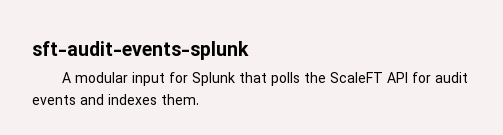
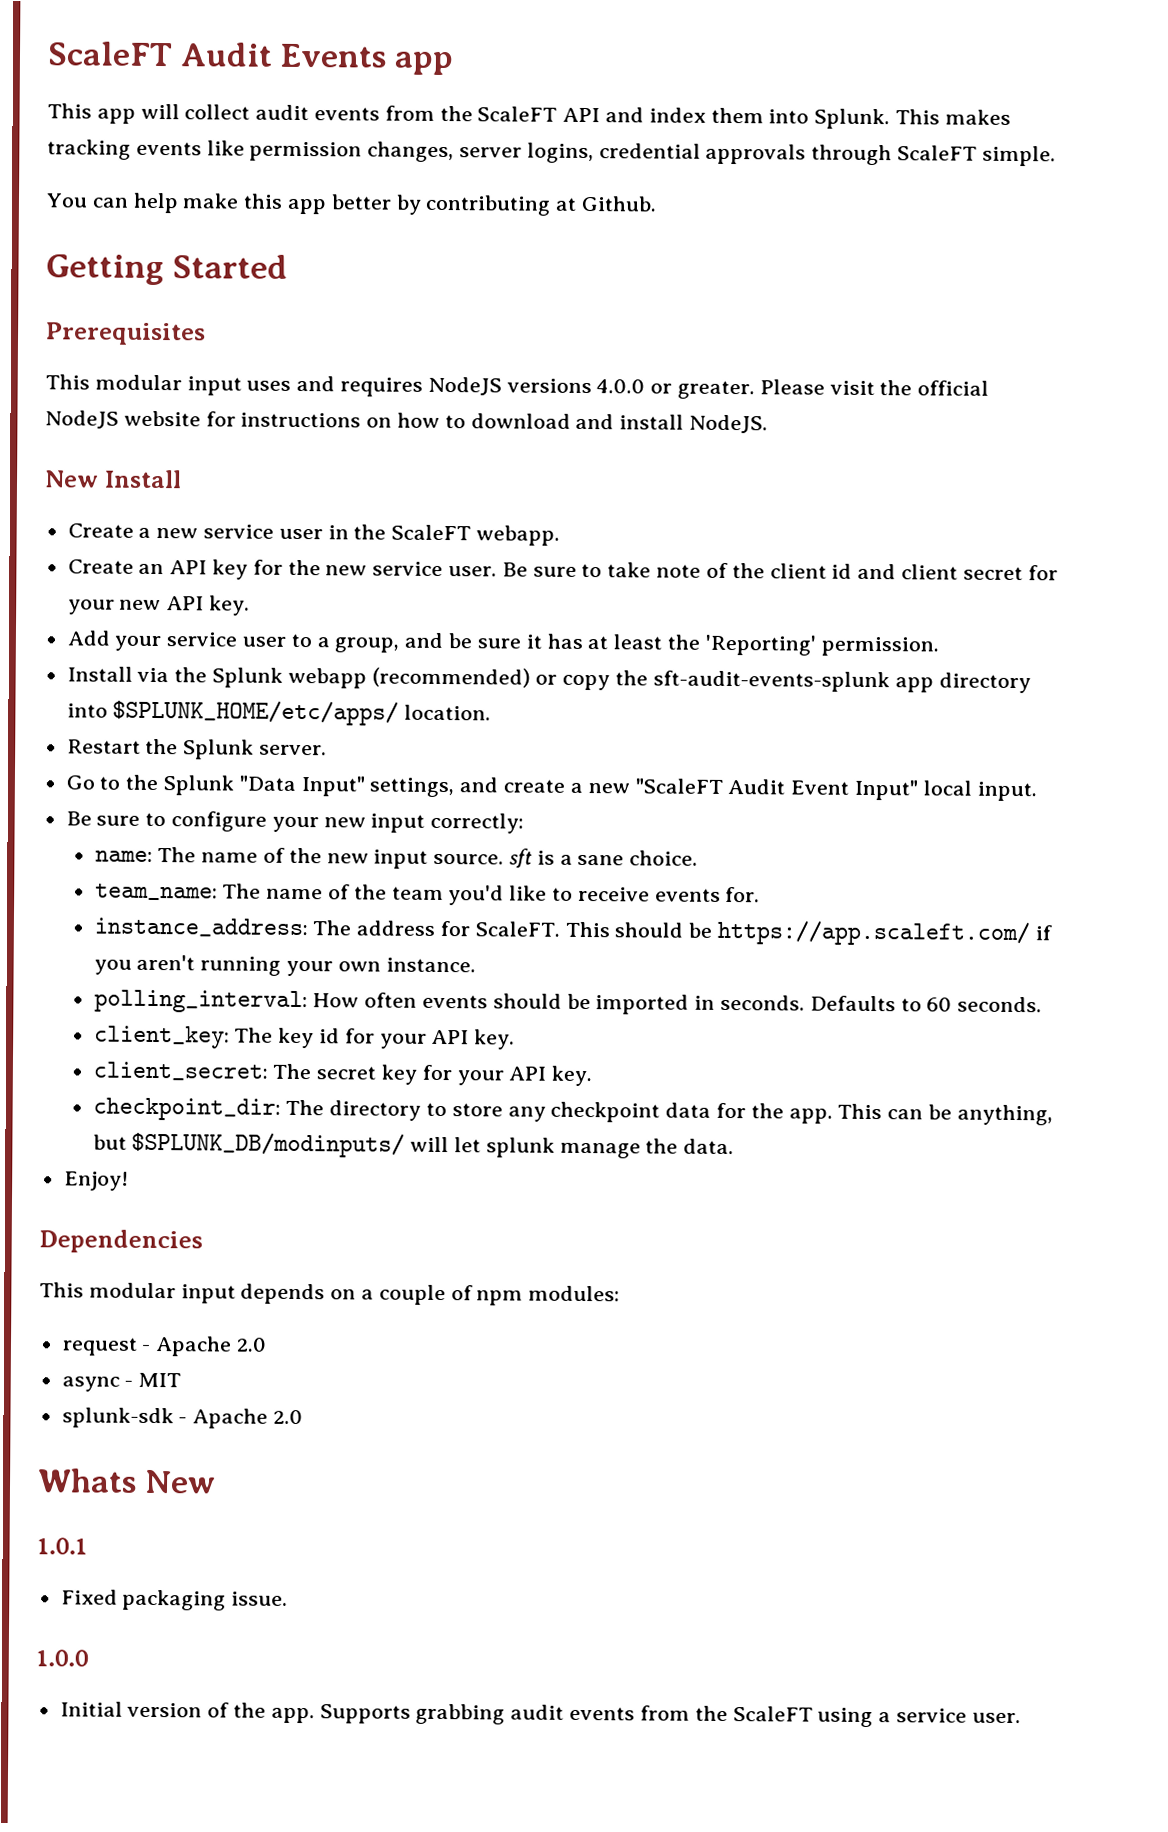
[32,41,249,60] [62,72,469,86] [32,94,199,105] sft-audit-events-splunk // A modular input for Splunk that polls the ScaleFT API for audit events and indexes them. -> [47,41,455,76] [47,103,1011,130] [47,139,1056,167] [46,192,658,216] [46,254,289,286] [45,322,206,346] [45,374,990,400] [45,410,769,434] [44,469,182,489] [67,523,561,546] [67,559,1058,581] [67,595,251,616] [66,630,939,657] [66,666,1031,694] [66,699,492,726] [66,738,328,760] [65,774,1037,802] [65,811,525,834] [94,847,699,869] [94,883,761,906] [93,917,1052,947] [93,954,476,977] [93,989,1043,1015] [93,1025,516,1050] [92,1061,593,1087] [92,1097,1053,1126] [92,1131,735,1159] [63,1171,129,1191] [39,1229,203,1254] [39,1282,621,1306] [61,1336,268,1357] [61,1372,182,1392] [61,1407,304,1429] [37,1468,217,1494] [37,1537,88,1555] [60,1589,289,1611] [36,1649,89,1667] [59,1701,1021,1728] ScaleFT Audit Events app // This app will collect audit events from the ScaleFT API and index them into Splunk. This makes tracking events like permission changes, server logins, credential approvals through ScaleFT simple. // You can help make this app better by contributing at Github. // Getting Started // Prerequisites // This modular input uses and requires NodeJS versions 4.0.0 or greater. Please visit the official NodeJS website for instructions on how to download and install NodeJS. // New Install // Create a new service user in the ScaleFT webapp. // Create an API key for the new service user. Be sure to take note of the client id and client secret for your new API key. // Add your service user to a group, and be sure it has at least the 'Reporting' permission. // Install via the Splunk webapp (recommended) or copy the sft-audit-events-splunk app directory into $SPLUNK_HOME/etc/apps/ location. // Restart the Splunk server. // Go to the Splunk "Data Input" settings, and create a new "ScaleFT Audit Event Input" local input. // Be sure to configure your new input correctly: // name: The name of the new input source. sft is a sane choice. // team_name: The name of the team you'd like to receive events for. // instance_address: The address for ScaleFT. This should be https://app.scaleft.com/ if you aren't running your own instance. // polling_interval: How often events should be imported in seconds. Defaults to 60 seconds. // client_key: The key id for your API key. // client_secret: The secret key for your API key. // checkpoint_dir: The directory to store any checkpoint data for the app. This can be anything, but $SPLUNK_DB/modinputs/ will let splunk manage the data. // Enjoy! // Dependencies // This modular input depends on a couple of npm modules: // request - Apache 2.0 // async - MIT // splunk-sdk - Apache 2.0 // Whats New // 1.0.1 // Fixed packaging issue. // 1.0.0 // Initial version of the app. Supports grabbing audit events from the ScaleFT using a service user.

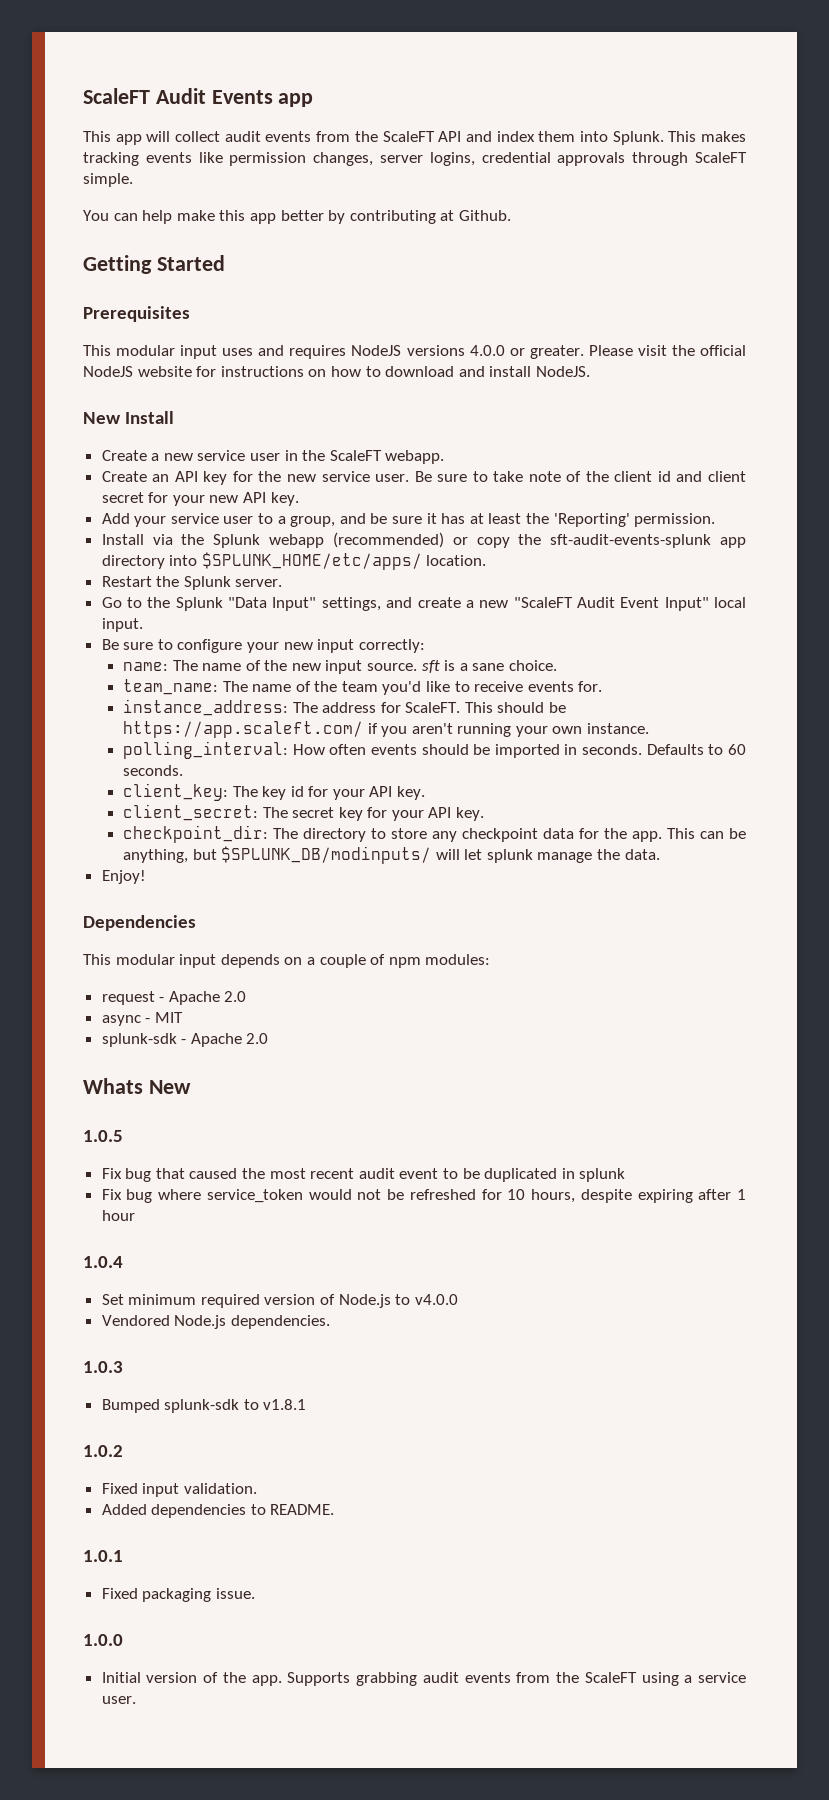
(217, 1481) none -> [83,1130,123,1142] [101,1168,626,1182] [101,1189,746,1203] [101,1210,135,1221] [83,1256,123,1268] [101,1294,458,1308] [101,1315,330,1329] [83,1361,123,1373] [101,1399,307,1413] [83,1445,123,1457] [101,1483,257,1497] [101,1504,335,1518] // 1.0.5 // Fix bug that caused the most recent audit event to be duplicated in splunk // Fix bug where service_token would not be refreshed for 10 hours, despite expiring after 1 hour // 1.0.4 // Set minimum required version of Node.js to v4.0.0 // Vendored Node.js dependencies. // 1.0.3 // Bumped splunk-sdk to v1.8.1 // 1.0.2 // Fixed input validation. // Added dependencies to README.

